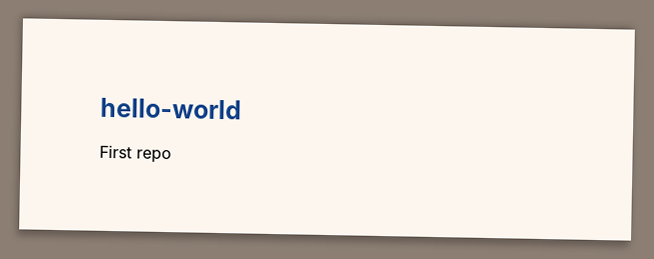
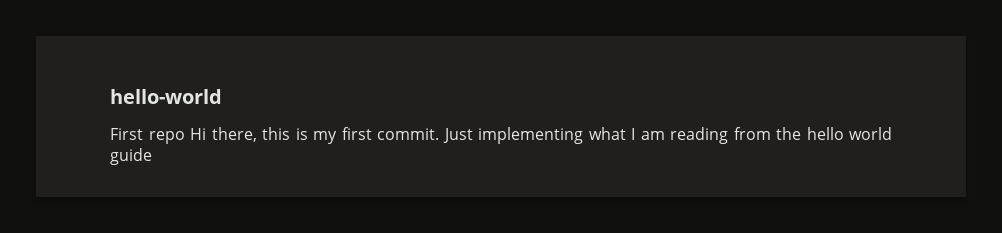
(172, 156) none -> [190,127,892,144] [110,148,152,165] Hi there, this is my first commit. Just implementing what I am reading from the hello world guide

